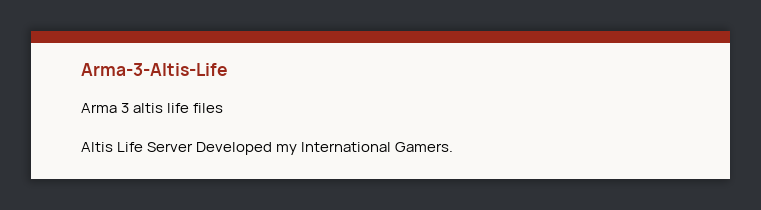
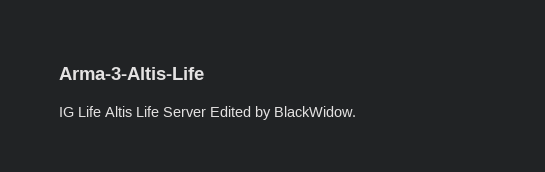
[81,103,224,113] [81,142,454,155] Arma 3 altis life files // Altis Life Server Developed my International Gamers. -> [59,106,356,120] IG Life Altis Life Server Edited by BlackWidow.

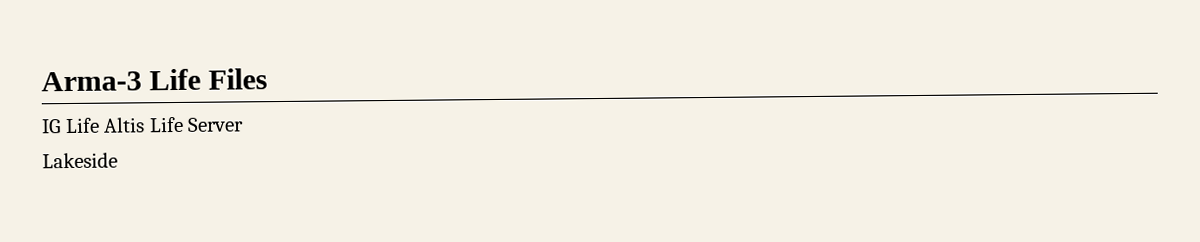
[59,67,204,80] Arma-3-Altis-Life -> [41,68,269,92] Arma-3 Life Files
[210,106,356,120] Edited by BlackWidow. -> [42,152,118,169] // Lakeside

